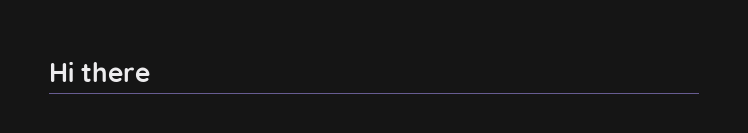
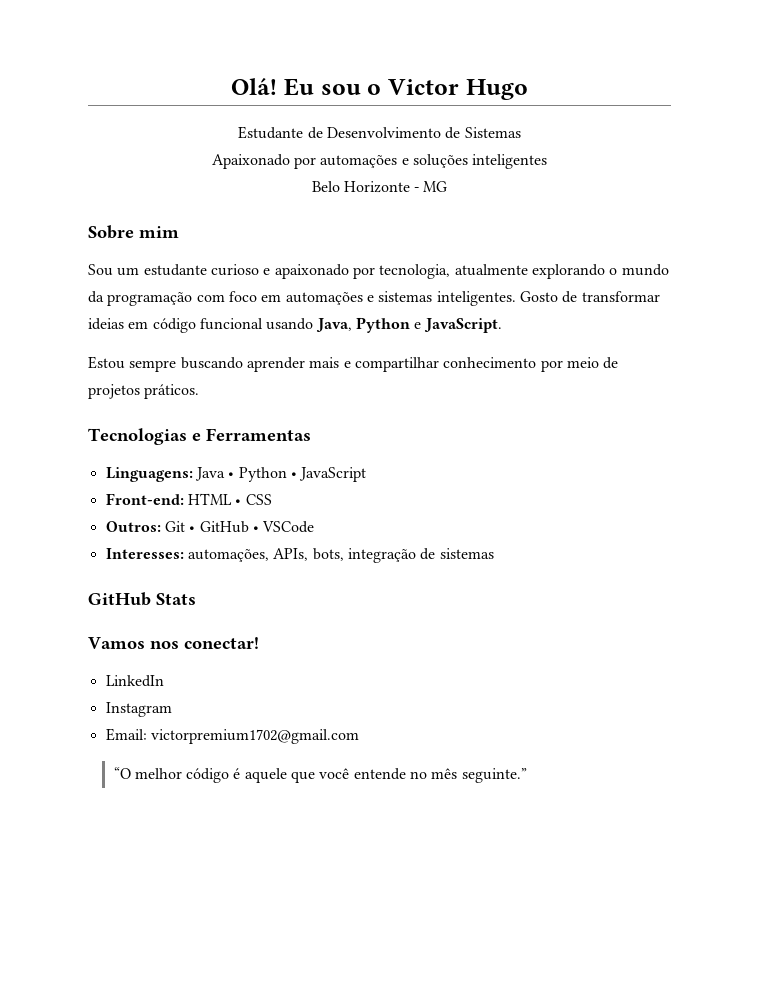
[49,61,151,82] Hi there -> [231,78,528,100] [238,126,521,139] [211,154,548,169] [311,181,448,193] [88,225,179,239] [88,264,669,279] [88,291,660,306] [88,317,502,333] [88,356,619,372] [88,384,200,399] [88,428,311,445] [105,467,367,482] [105,493,272,505] [105,521,315,533] [105,548,494,563] [88,592,196,606] [88,637,259,649] [105,675,164,687] [105,702,172,717] [105,728,359,744] [113,767,527,783] Olá! Eu sou o Victor Hugo // Estudante de Desenvolvimento de Sistemas // Apaixonado por automações e soluções inteligentes // Belo Horizonte - MG // Sobre mim // Sou um estudante curioso e apaixonado por tecnologia, atualmente explorando o mundo da programação com foco em automações e sistemas inteligentes. Gosto de transformar ideias em código funcional usando Java, Python e JavaScript. // Estou sempre buscando aprender mais e compartilhar conhecimento por meio de projetos práticos. // Tecnologias e Ferramentas // Linguagens: Java • Python • JavaScript // Front-end: HTML • CSS // Outros: Git • GitHub • VSCode // Interesses: automações, APIs, bots, integração de sistemas // GitHub Stats // Vamos nos conectar! // LinkedIn // Instagram // Email: victorpremium1702@gmail.com // “O melhor código é aquele que você entende no mês seguinte.”

